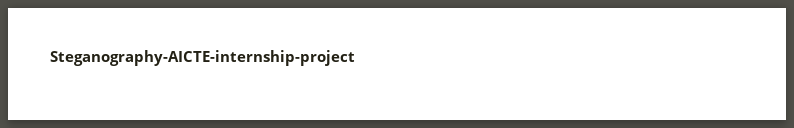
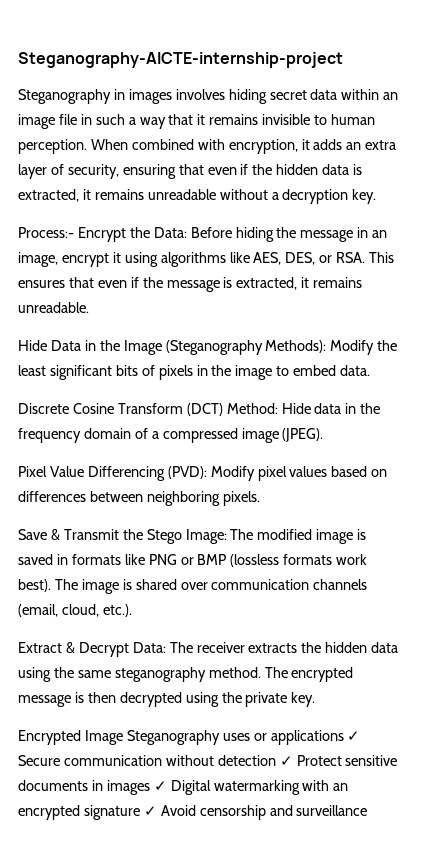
(355, 58) none -> [18,89,399,104] [18,114,376,129] [18,139,397,154] [18,164,363,179] [18,189,377,204] [18,227,388,242] [18,252,395,267] [18,277,363,292] [18,302,89,313] [18,340,398,355] [18,365,371,380] [18,403,381,416] [18,428,324,443] [18,466,388,481] [18,491,260,506] [18,529,367,544] [18,554,368,567] [18,579,368,594] [18,604,132,617] [18,642,399,657] [18,667,354,682] [18,692,316,707] [18,730,361,745] [18,755,398,766] [18,780,349,795] [18,805,368,820] // Steganography in images involves hiding secret data within an image file in such a way that it remains invisible to human perception. When combined with encryption, it adds an extra layer of security, ensuring that even if the hidden data is extracted, it remains unreadable without a decryption key. // Process:- Encrypt the Data: Before hiding the message in an image, encrypt it using algorithms like AES, DES, or RSA. This ensures that even if the message is extracted, it remains unreadable. // Hide Data in the Image (Steganography Methods): Modify the least significant bits of pixels in the image to embed data. // Discrete Cosine Transform (DCT) Method: Hide data in the frequency domain of a compressed image (JPEG). // Pixel Value Differencing (PVD): Modify pixel values based on differences between neighboring pixels. // Save & Transmit the Stego Image: The modified image is saved in formats like PNG or BMP (lossless formats work best). The image is shared over communication channels (email, cloud, etc.). // Extract & Decrypt Data: The receiver extracts the hidden data using the same steganography method. The encrypted message is then decrypted using the private key. // Encrypted Image Steganography uses or applications ✓ Secure communication without detection ✓ Protect sensitive documents in images ✓ Digital watermarking with an encrypted signature ✓ Avoid censorship and surveillance

